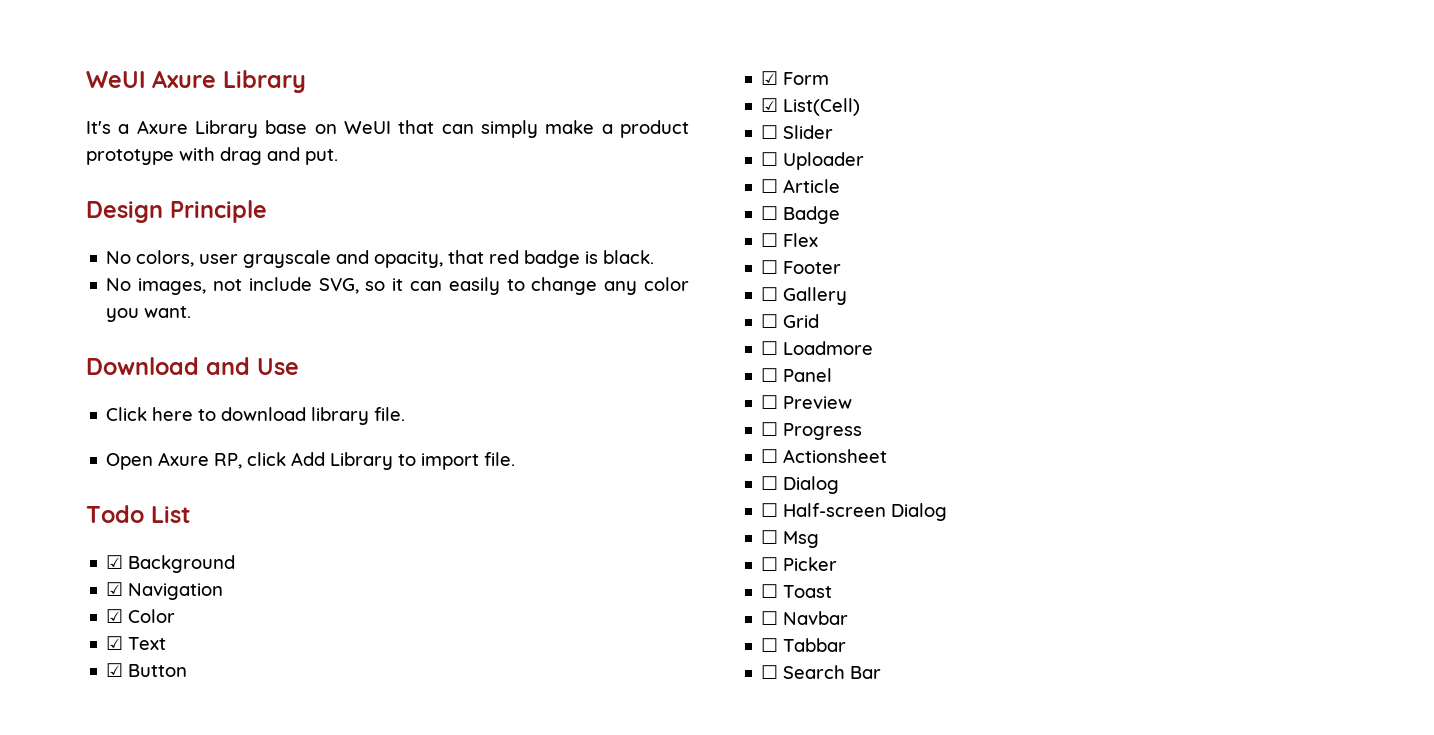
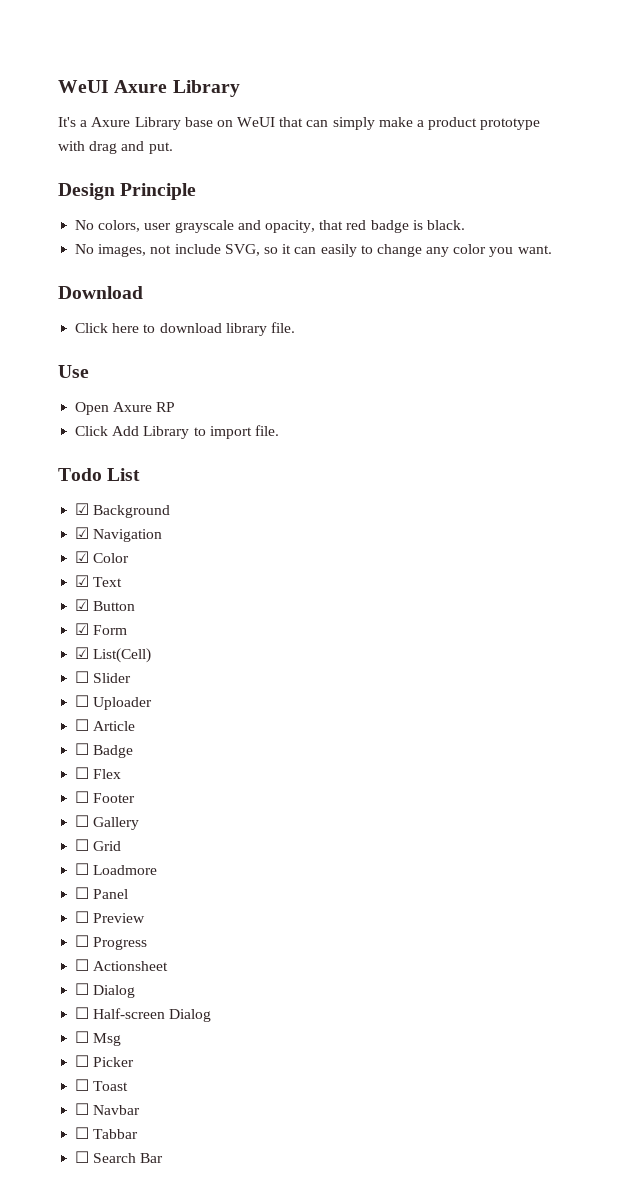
[206,357,299,375] and Use -> (143, 292) none
(406, 414) none -> [58,365,89,378] // Use
[214,452,287,469] RP, click -> [156,402,176,412] [75,426,109,436] RP // Click

